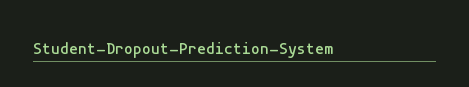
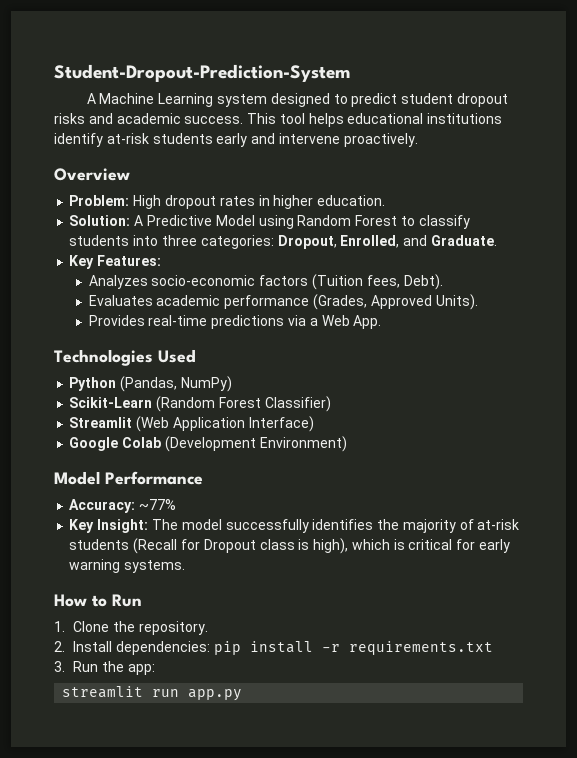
(333, 50) none -> [86,93,508,107] [54,113,503,127] [54,133,418,147] [54,168,130,181] [69,195,386,209] [69,215,470,229] [69,235,497,249] [69,255,162,269] [88,274,443,290] [88,294,478,310] [88,315,382,329] [54,349,196,366] [69,376,232,392] [69,396,331,412] [69,416,314,432] [69,436,347,452] [54,471,203,485] [69,499,177,513] [69,519,520,533] [69,538,510,554] [69,559,186,573] [54,594,142,607] [54,621,208,635] [54,641,493,655] [54,661,155,675] [62,686,243,701] // A Machine Learning system designed to predict student dropout risks and academic success. This tool helps educational institutions identify at-risk students early and intervene proactively. // Overview // Problem: High dropout rates in higher education. // Solution: A Predictive Model using Random Forest to classify students into three categories: Dropout, Enrolled, and Graduate. // Key Features: // Analyzes socio-economic factors (Tuition fees, Debt). // Evaluates academic performance (Grades, Approved Units). // Provides real-time predictions via a Web App. // Technologies Used // Python (Pandas, NumPy) // Scikit-Learn (Random Forest Classifier) // Streamlit (Web Application Interface) // Google Colab (Development Environment) // Model Performance // Accuracy: ~77% // Key Insight: The model successfully identifies the majority of at-risk students (Recall for Dropout class is high), which is critical for early warning systems. // How to Run // 1. Clone the repository. // 2. Install dependencies: pip install -r requirements.txt // 3. Run the app: // streamlit run app.py

